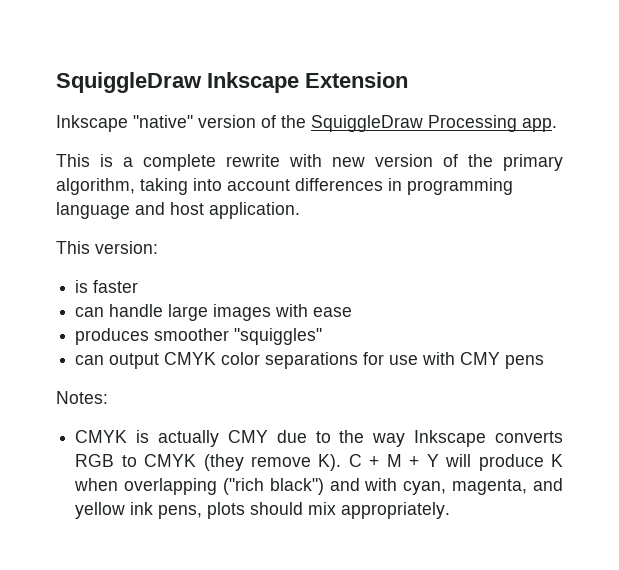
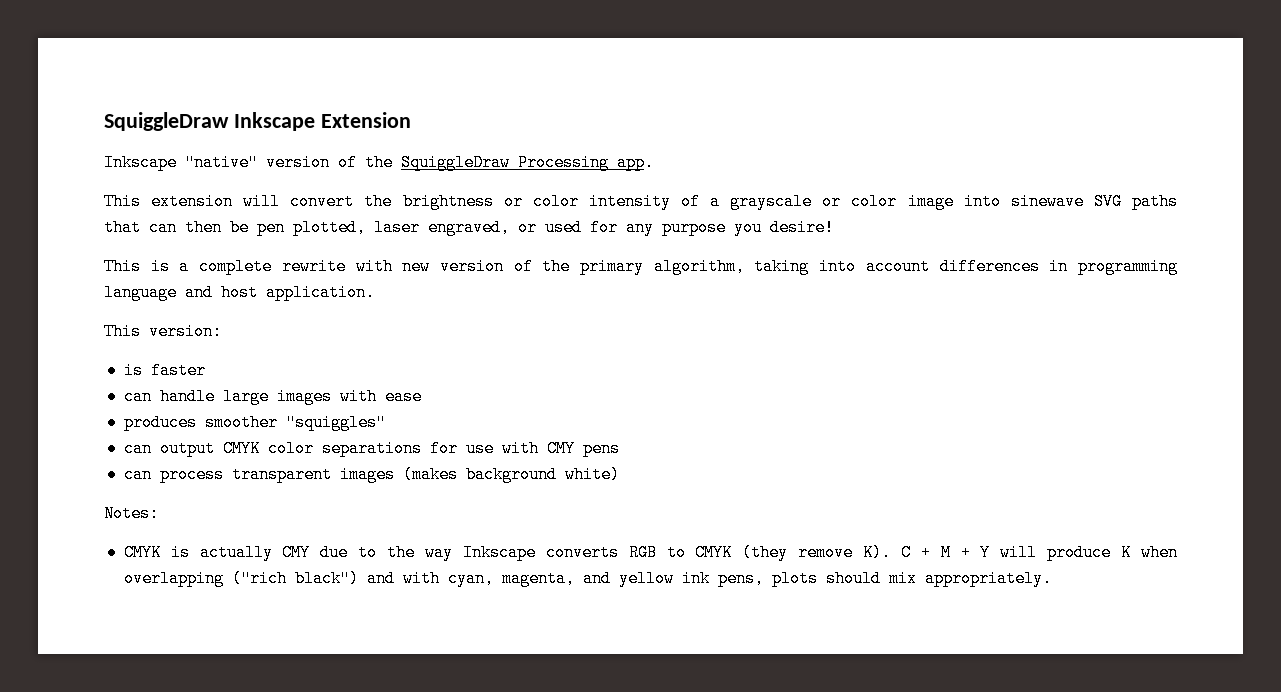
(557, 125) none -> [104,193,1178,210] [104,219,834,236] // This extension will convert the brightness or color intensity of a grayscale or color image into sinewave SVG paths that can then be pen plotted, laser engraved, or used for any purpose you desire!
(545, 362) none -> [123,466,620,483] // can process transparent images (makes background white)

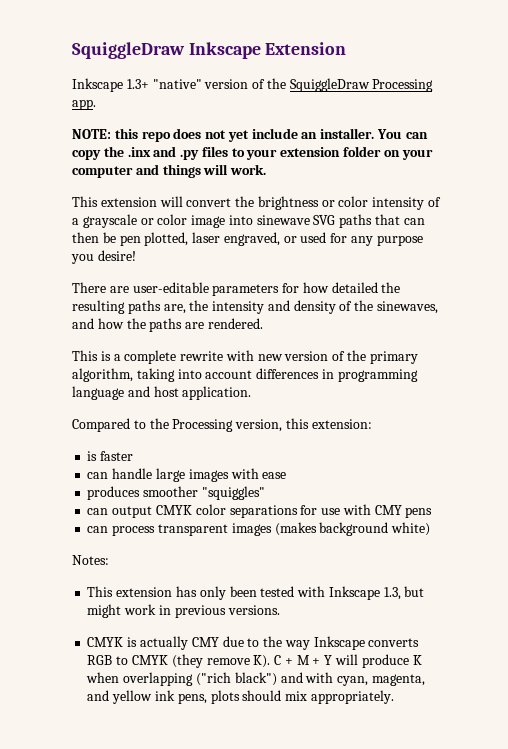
(177, 162) none -> [126,79,149,89] 1.3+
(654, 162) none -> [72,128,428,142] [72,146,433,160] [72,164,267,178] // NOTE: this repo does not yet include an installer. You can copy the .inx and .py files to your extension folder on your computer and things will work.
(834, 227) none -> [72,282,401,296] [72,300,439,314] [72,318,263,332] // There are user-editable parameters for how detailed the resulting paths are, the intensity and density of the sinewaves, and how the paths are rendered.
[104,323,222,340] This version: -> [72,418,372,432] Compared to the Processing version, this extension:
(159, 513) none -> [87,586,425,600] [87,604,280,618] // This extension has only been tested with Inkscape 1.3, but might work in previous versions.

